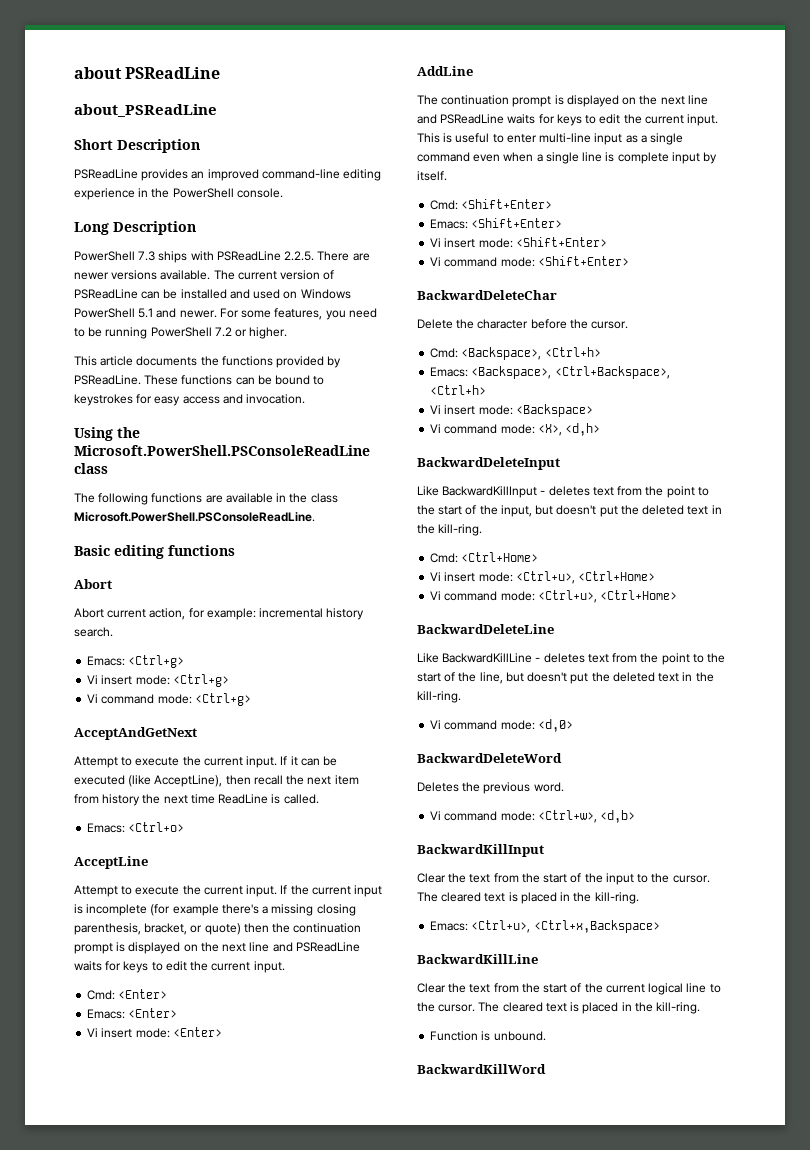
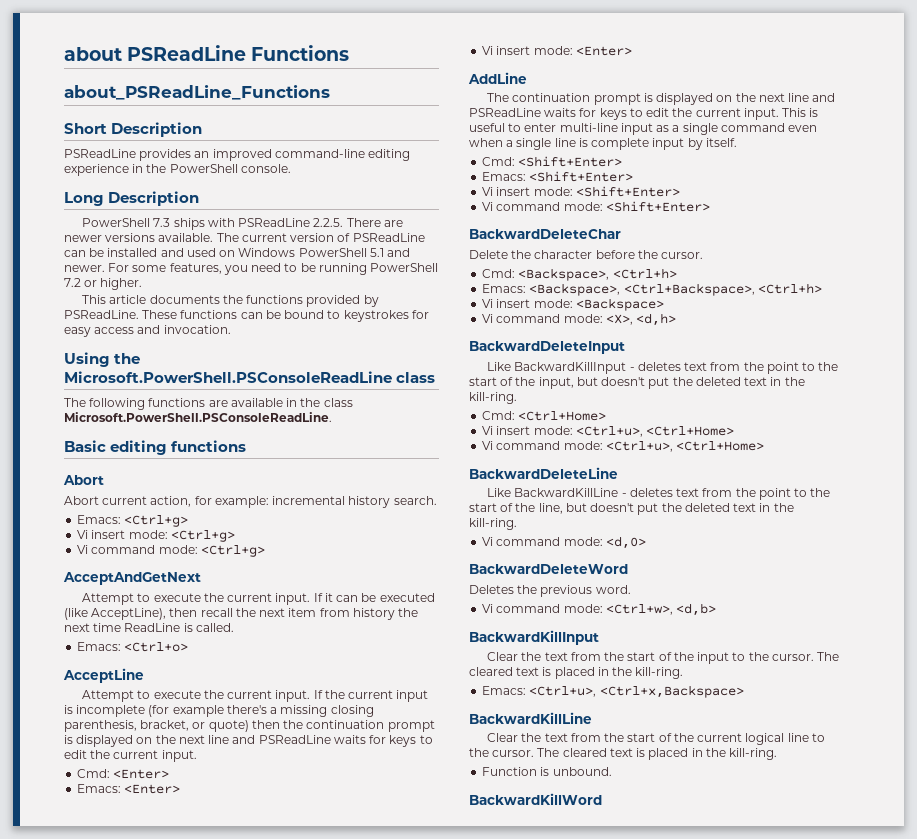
[74,104,217,117] // about_PSReadLine -> [251,45,350,61] [64,85,330,100] Functions // about_PSReadLine_Functions

